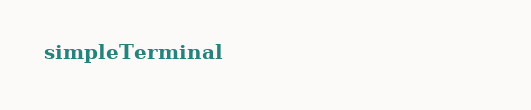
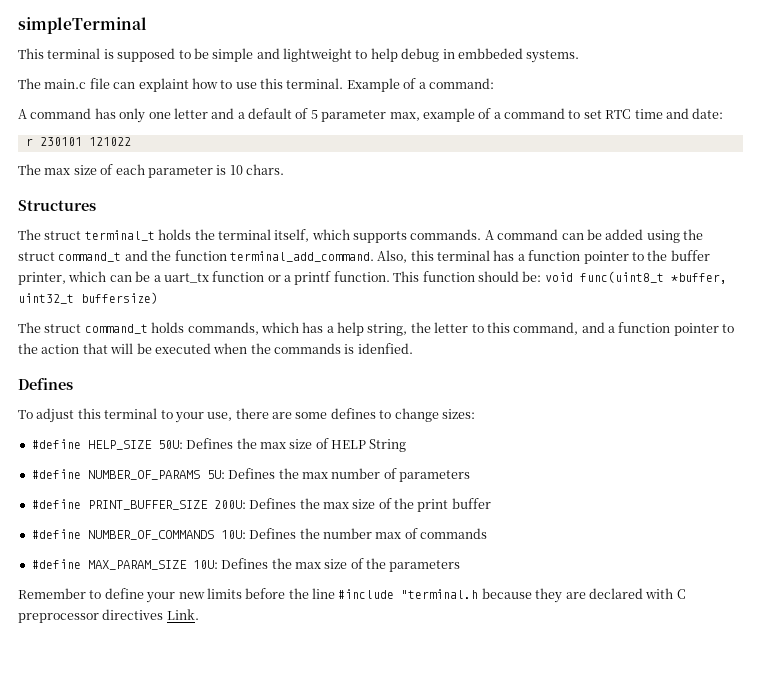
(223, 53) none -> [18,48,580,63] [18,78,494,92] [18,108,724,123] [25,137,131,146] [18,164,284,178] [18,200,96,211] [18,229,703,243] [18,250,710,264] [18,271,727,285] [18,292,158,304] [18,322,735,336] [18,343,413,354] [18,378,73,390] [18,408,475,423] [31,438,407,452] [31,468,470,482] [31,498,491,512] [31,528,487,540] [31,558,461,572] [18,588,686,603] [18,609,199,623] // This terminal is supposed to be simple and lightweight to help debug in embbeded systems. // The main.c file can explaint how to use this terminal. Example of a command: // A command has only one letter and a default of 5 parameter max, example of a command to set RTC time and date: // r 230101 121022 // The max size of each parameter is 10 chars. // Structures // The struct terminal_t holds the terminal itself, which supports commands. A command can be added using the struct command_t and the function terminal_add_command. Also, this terminal has a function pointer to the buffer printer, which can be a uart_tx function or a printf function. This function should be: void func(uint8_t *buffer, uint32_t buffersize) // The struct command_t holds commands, which has a help string, the letter to this command, and a function pointer to the action that will be executed when the commands is idenfied. // Defines // To adjust this terminal to your use, there are some defines to change sizes: // #define HELP_SIZE 50U: Defines the max size of HELP String // #define NUMBER_OF_PARAMS 5U: Defines the max number of parameters // #define PRINT_BUFFER_SIZE 200U: Defines the max size of the print buffer // #define NUMBER_OF_COMMANDS 10U: Defines the number max of commands // #define MAX_PARAM_SIZE 10U: Defines the max size of the parameters // Remember to define your new limits before the line #include "terminal.h because they are declared with C preprocessor directives Link.

